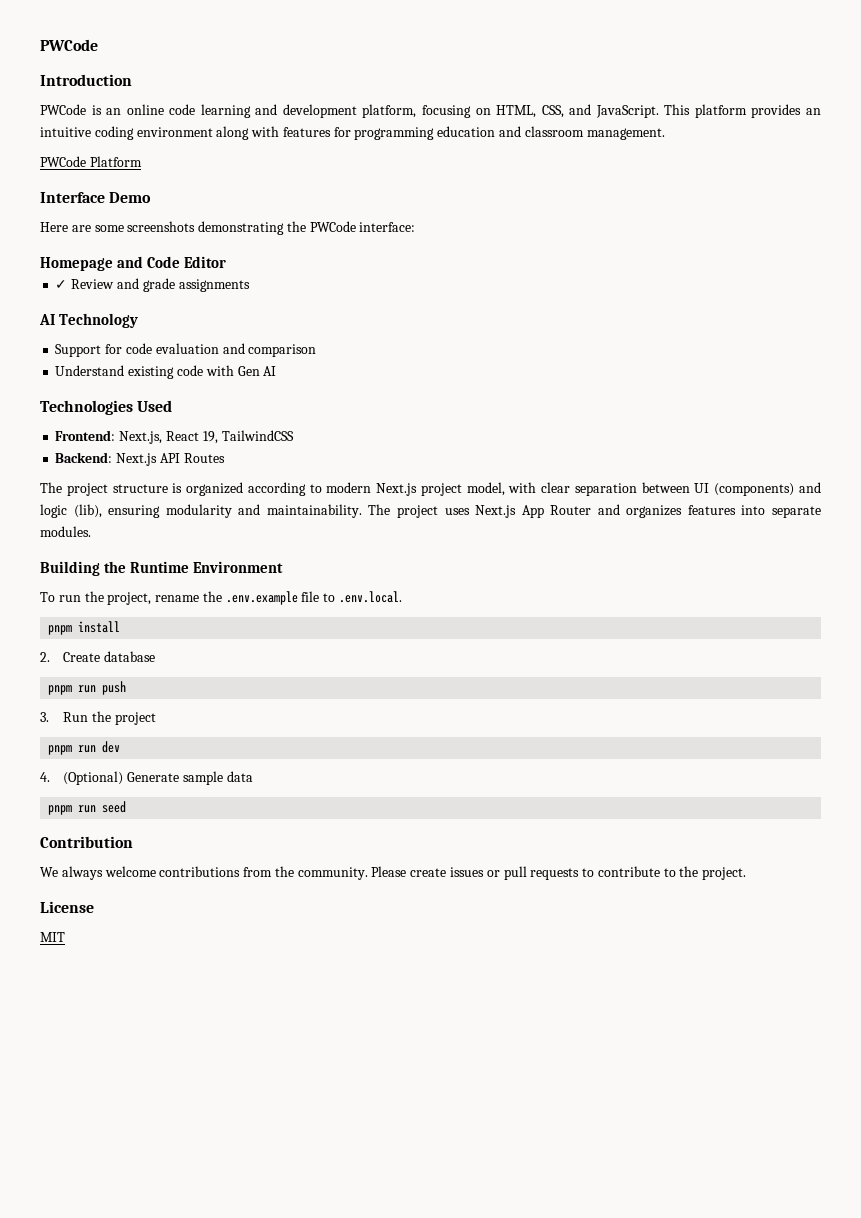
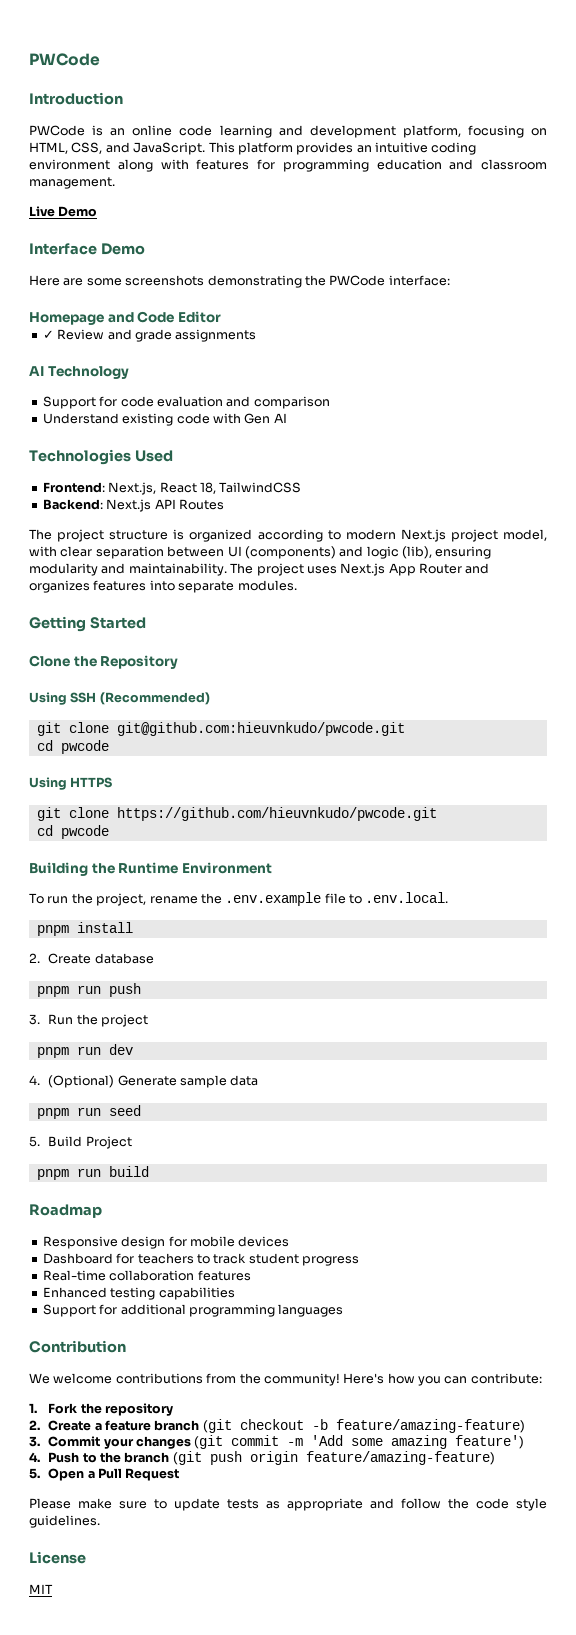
[40,156,142,167] PWCode Platform -> [29,206,98,217] Live Demo
[202,431,218,444] 19, -> [199,482,216,494] 18,
(91, 531) none -> [29,616,146,632] [29,655,179,669] [29,692,210,705] [36,722,405,736] [36,740,109,754] [29,777,113,790] [36,807,437,821] [36,825,109,839] // Getting Started // Clone the Repository // Using SSH (Recommended) // git clone git@github.com:hieuvnkudo/pwcode.git // cd pwcode // Using HTTPS // git clone https://github.com/hieuvnkudo/pwcode.git // cd pwcode
(127, 807) none -> [29,1136,132,1149] [36,1166,149,1180] [29,1204,102,1218] [42,1236,290,1249] [42,1253,359,1266] [42,1270,251,1281] [42,1287,235,1300] [42,1304,344,1317] // 5. Build Project // pnpm run build // Roadmap // Responsive design for mobile devices // Dashboard for teachers to track student progress // Real-time collaboration features // Enhanced testing capabilities // Support for additional programming languages
[61,866,103,880] always -> (50, 1378) none
[297,866,747,880] community. Please create issues or pull requests to contribute to the project. -> [263,1373,542,1386] [29,1403,173,1416] [29,1419,525,1433] [29,1435,525,1449] [29,1451,495,1465] [29,1468,180,1481] [29,1498,547,1511] [29,1515,100,1528] community! Here's how you can contribute: // 1. Fork the repository // 2. Create a feature branch (git checkout -b feature/amazing-feature) // 3. Commit your changes (git commit -m 'Add some amazing feature') // 4. Push to the branch (git push origin feature/amazing-feature) // 5. Open a Pull Request // Please make sure to update tests as appropriate and follow the code style guidelines.

